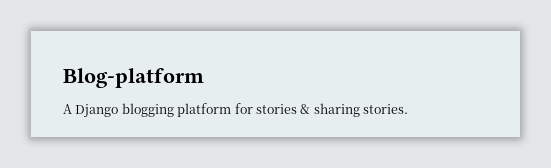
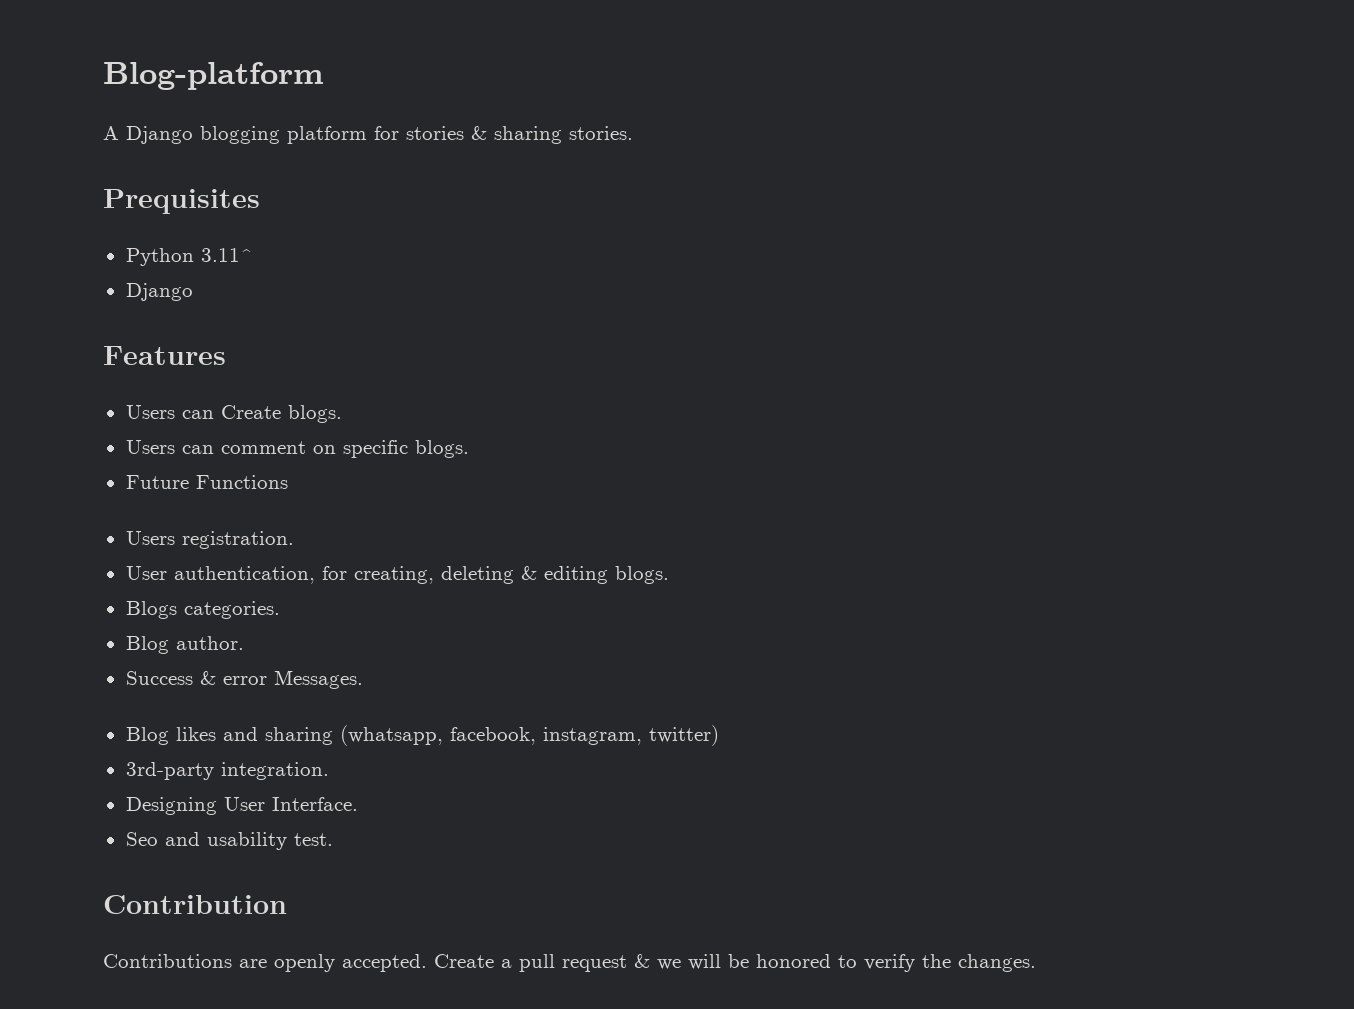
(408, 109) none -> [103,189,260,214] [125,248,253,266] [125,283,193,301] [103,346,226,365] [125,405,342,423] [125,440,469,458] [125,475,288,489] [125,531,294,549] [125,566,669,584] [125,601,280,619] [125,636,244,654] [125,670,363,689] [125,725,719,746] [125,762,329,780] [125,797,358,815] [125,832,333,850] [103,895,287,914] [103,954,1036,972] // Prequisites // Python 3.11^ // Django // Features // Users can Create blogs. // Users can comment on specific blogs. // Future Functions // Users registration. // User authentication, for creating, deleting & editing blogs. // Blogs categories. // Blog author. // Success & error Messages. // Blog likes and sharing (whatsapp, facebook, instagram, twitter) // 3rd-party integration. // Designing User Interface. // Seo and usability test. // Contribution // Contributions are openly accepted. Create a pull request & we will be honored to verify the changes.

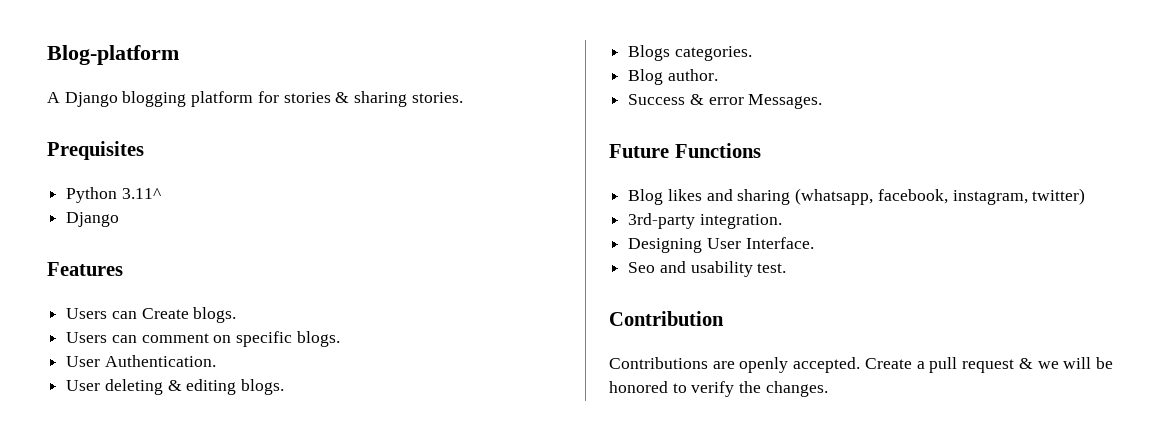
[125,475,288,489] [125,531,294,549] [125,566,434,584] Future Functions // Users registration. // User authentication, for creating, -> [66,355,216,367] [66,380,101,391] User Authentication. // User
(363, 679) none -> [609,143,761,158] // Future Functions

